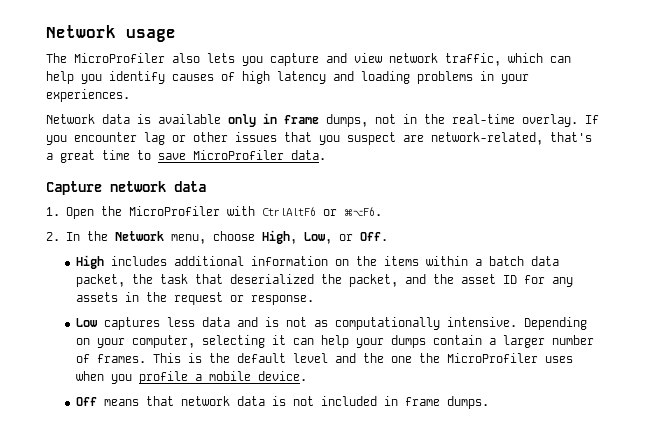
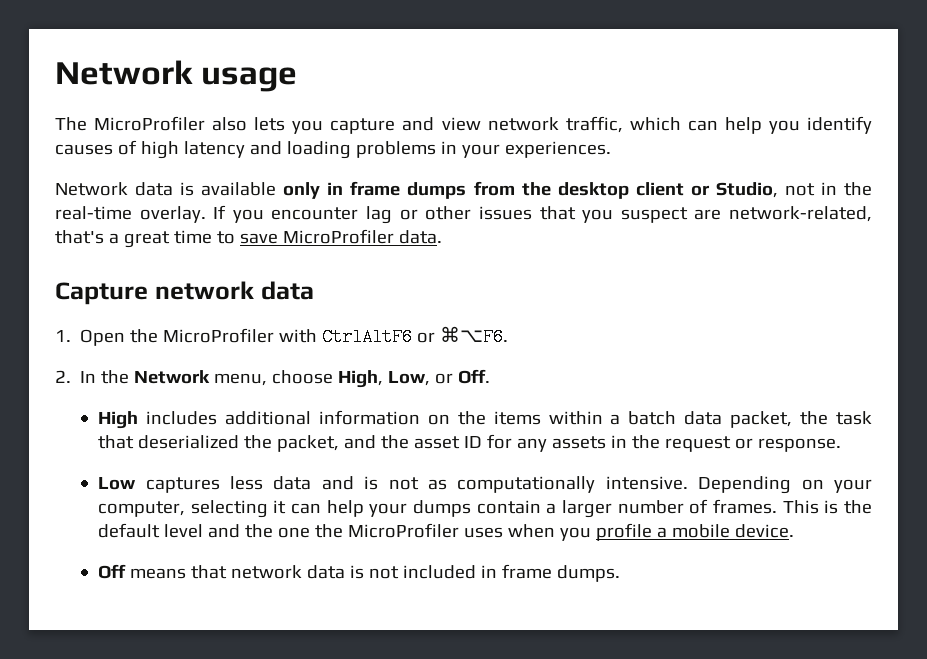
[326,114,368,127] dumps, -> [407,181,778,199] dumps from the desktop client or Studio,

